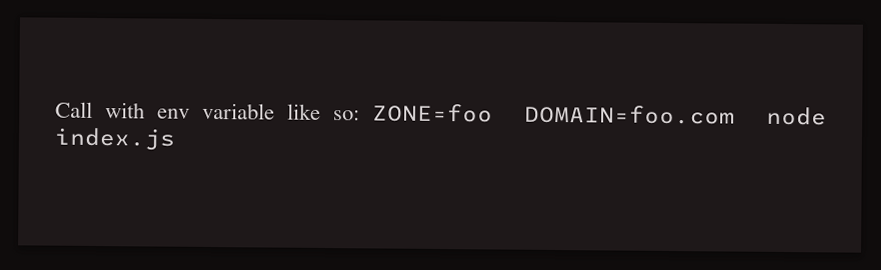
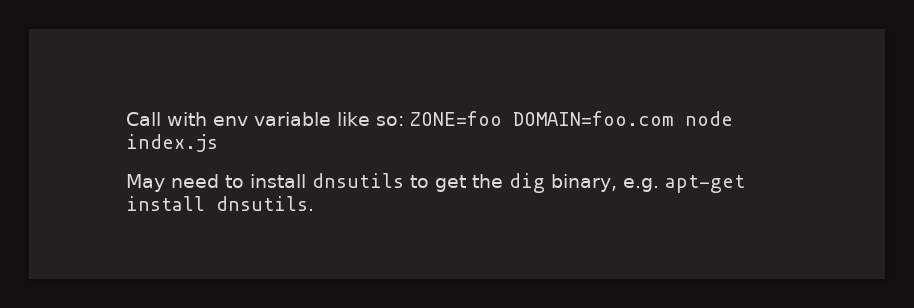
(176, 139) none -> [126,173,745,193] [126,196,314,211] // May need to install dnsutils to get the dig binary, e.g. apt-get install dnsutils.

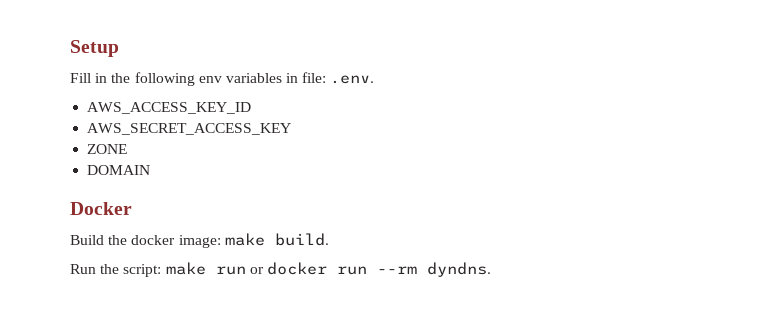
[126,111,733,126] [126,134,218,152] [126,173,745,193] [126,196,314,211] Call with env variable like so: ZONE=foo DOMAIN=foo.com node index.js // May need to install dnsutils to get the dig binary, e.g. apt-get install dnsutils. -> [70,40,119,57] [70,72,375,86] [87,102,252,114] [87,123,292,135] [87,144,128,154] [87,165,151,175] [70,202,132,215] [70,233,329,248] [70,262,491,277] Setup // Fill in the following env variables in file: .env. // AWS_ACCESS_KEY_ID // AWS_SECRET_ACCESS_KEY // ZONE // DOMAIN // Docker // Build the docker image: make build. // Run the script: make run or docker run --rm dyndns.

